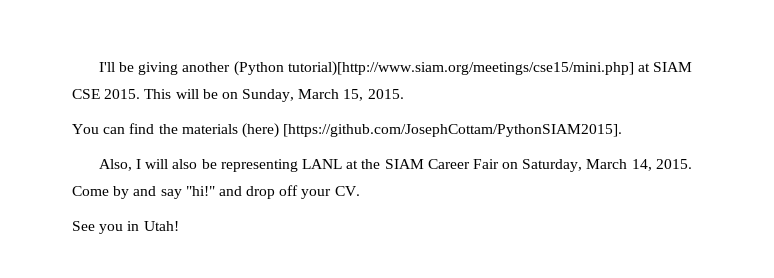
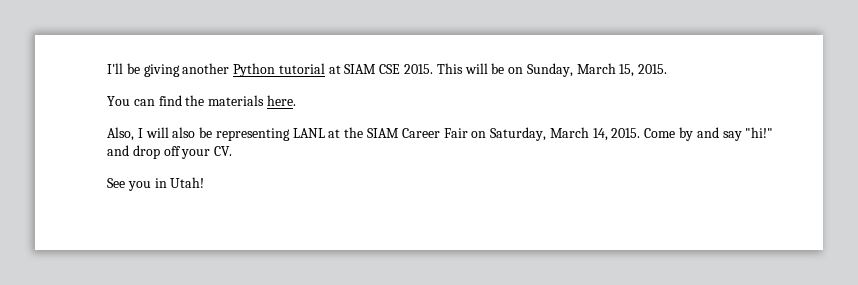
[233,61,634,76] (Python tutorial)[http://www.siam.org/meetings/cse15/mini.php] -> [233,63,325,77] Python tutorial
[241,123,623,138] (here) [https://github.com/JosephCottam/PythonSIAM2015]. -> [266,95,296,106] here.

